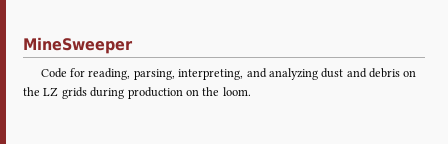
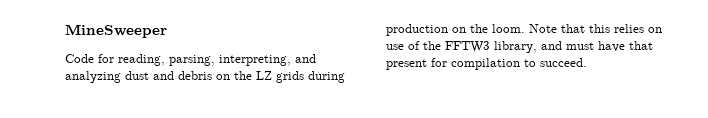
(251, 91) none -> [529,24,662,33] [386,41,653,53] [386,58,587,70] Note that this relies on use of the FFTW3 library, and must have that present for compilation to succeed.

